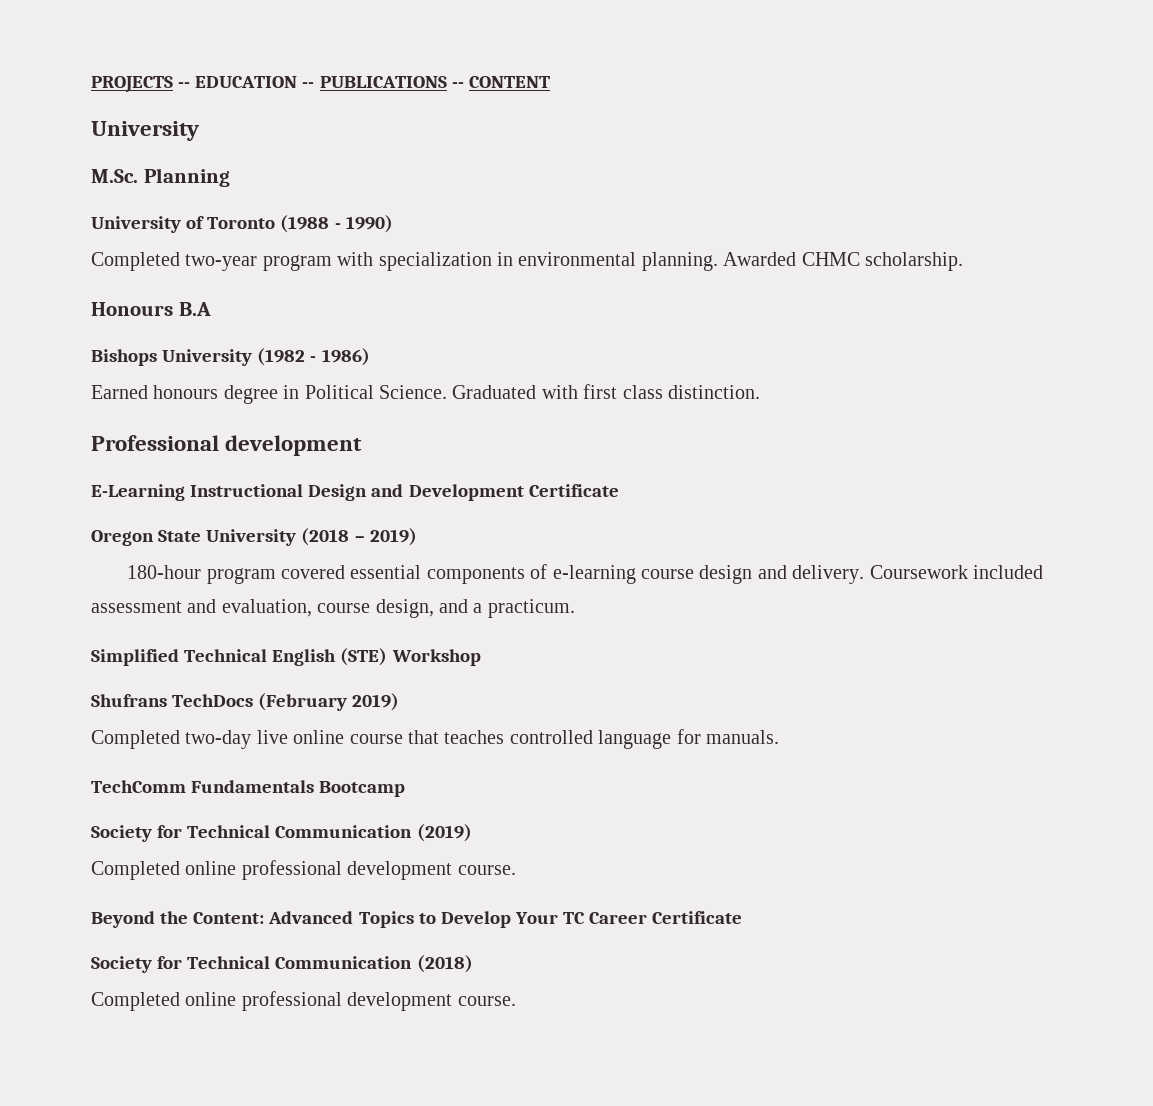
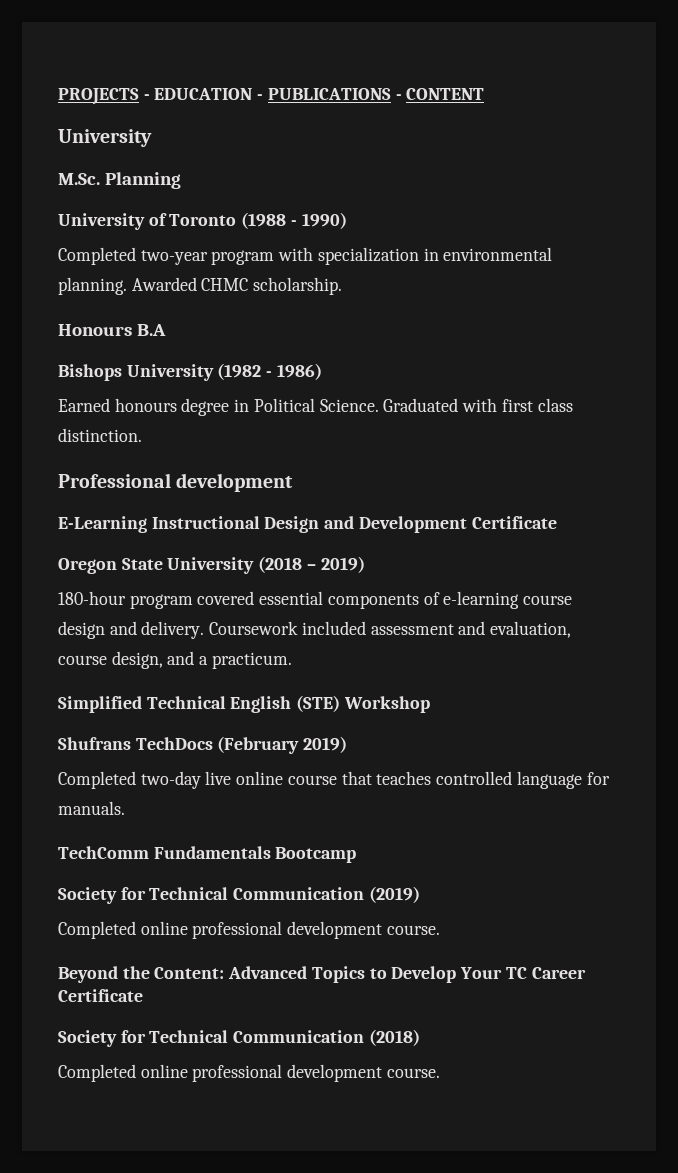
[178,76,464,88] -- EDUCATION -- PUBLICATIONS -- -> [143,88,402,100] - EDUCATION - PUBLICATIONS -

